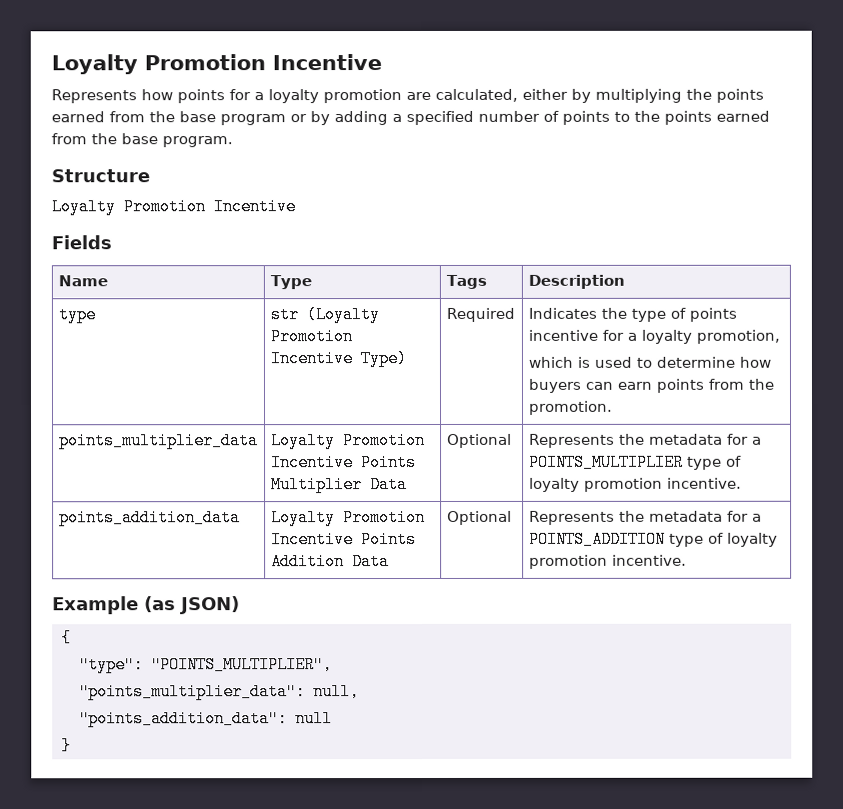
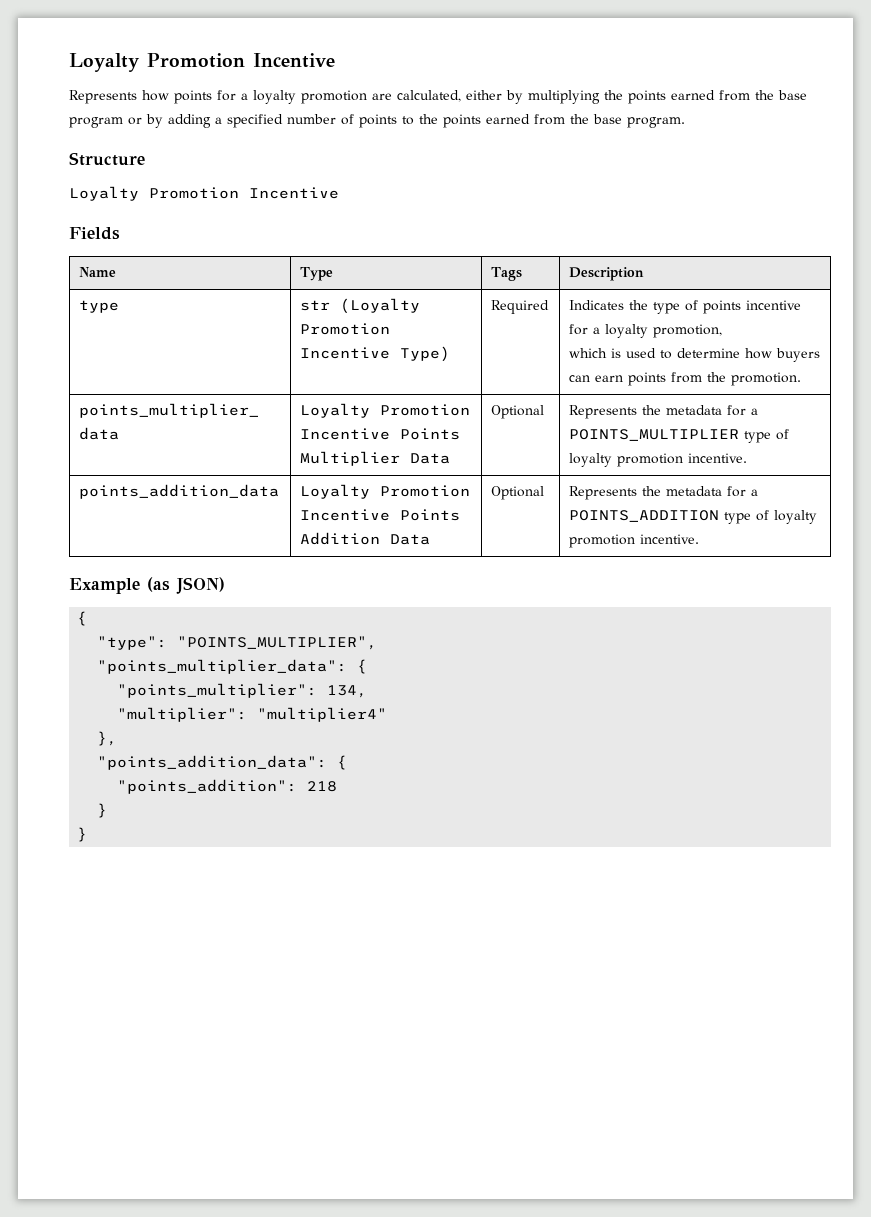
[312,683,360,701] [78,710,333,728] [60,737,72,755] null, // "points_addition_data": null // } -> [357,659,368,674] [117,683,368,698] [117,707,388,722] [97,731,118,746] [97,755,348,770] [117,779,338,794] [97,803,108,818] [77,827,88,842] { // "points_multiplier": 134, // "multiplier": "multiplier4" // }, // "points_addition_data": { // "points_addition": 218 // } // }

